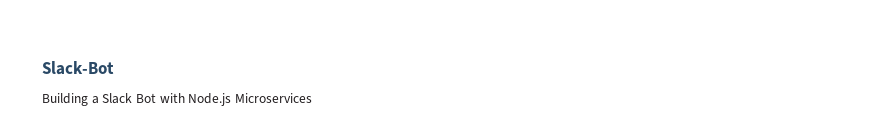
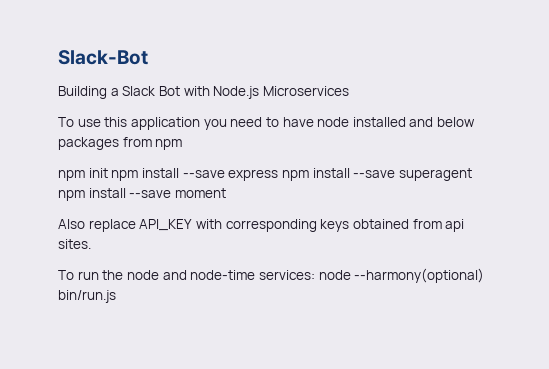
(312, 98) none -> [58,117,476,130] [58,137,183,150] [58,168,472,181] [58,188,226,201] [58,219,465,232] [58,239,91,249] [58,268,485,283] [58,290,116,303] // To use this application you need to have node installed and below packages from npm // npm init npm install --save express npm install --save superagent npm install --save moment // Also replace API_KEY with corresponding keys obtained from api sites. // To run the node and node-time services: node --harmony(optional) bin/run.js

